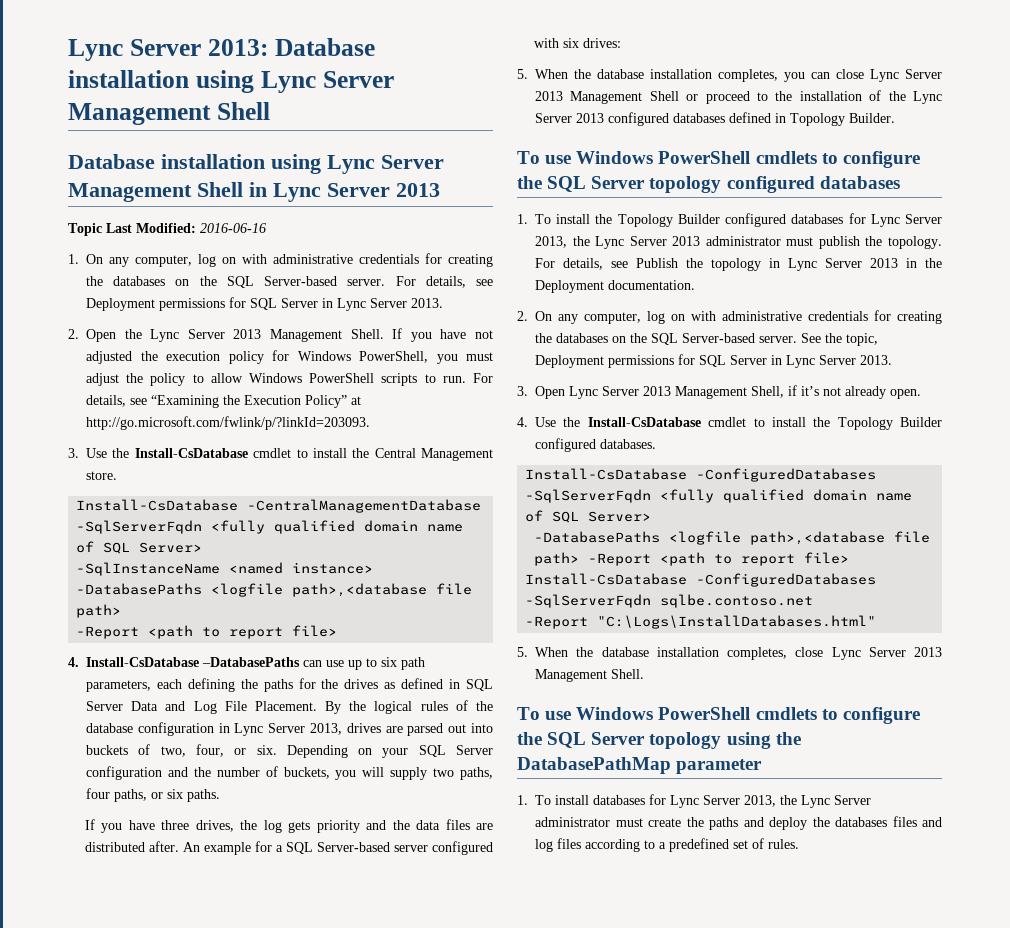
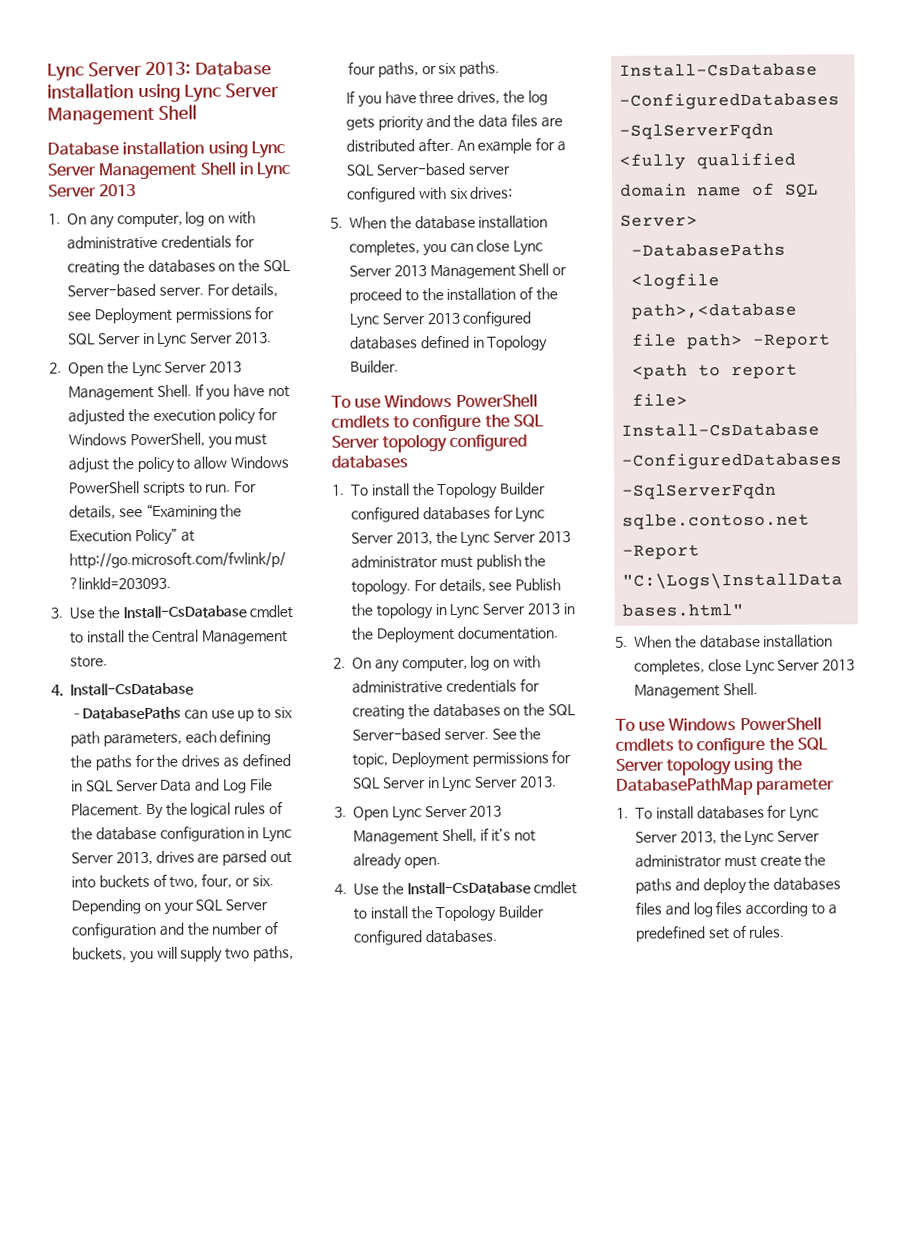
[68,223,266,236] // Topic Last Modified: 2016-06-16 -> (137, 190) none
[76,499,482,513] [76,520,464,534] [76,541,203,554] [76,562,374,576] [76,583,473,597] [76,604,122,618] [76,625,338,639] // Install-CsDatabase -CentralManagementDatabase -SqlServerFqdn <fully qualified domain name of SQL Server> // -SqlInstanceName <named instance> -DatabasePaths <logfile path>,<database file path> // -Report <path to report file> -> (108, 662) none

